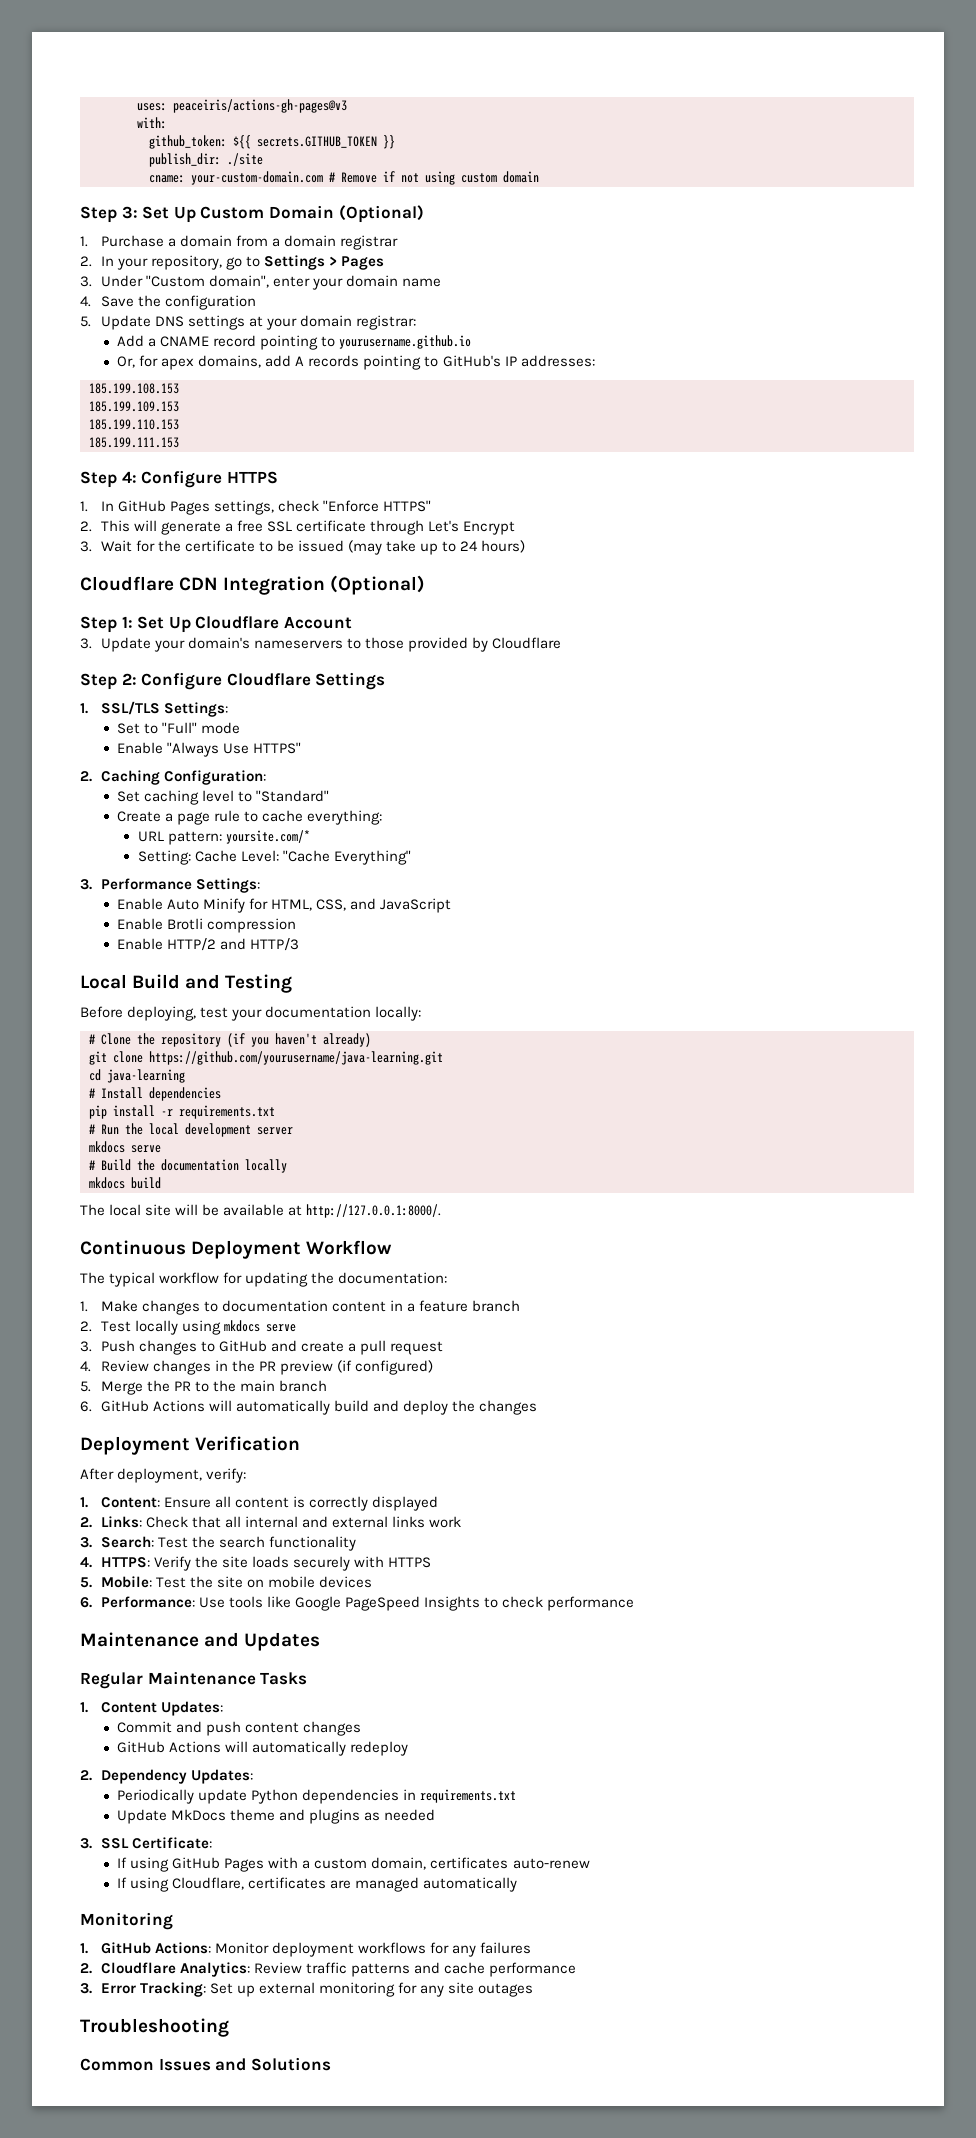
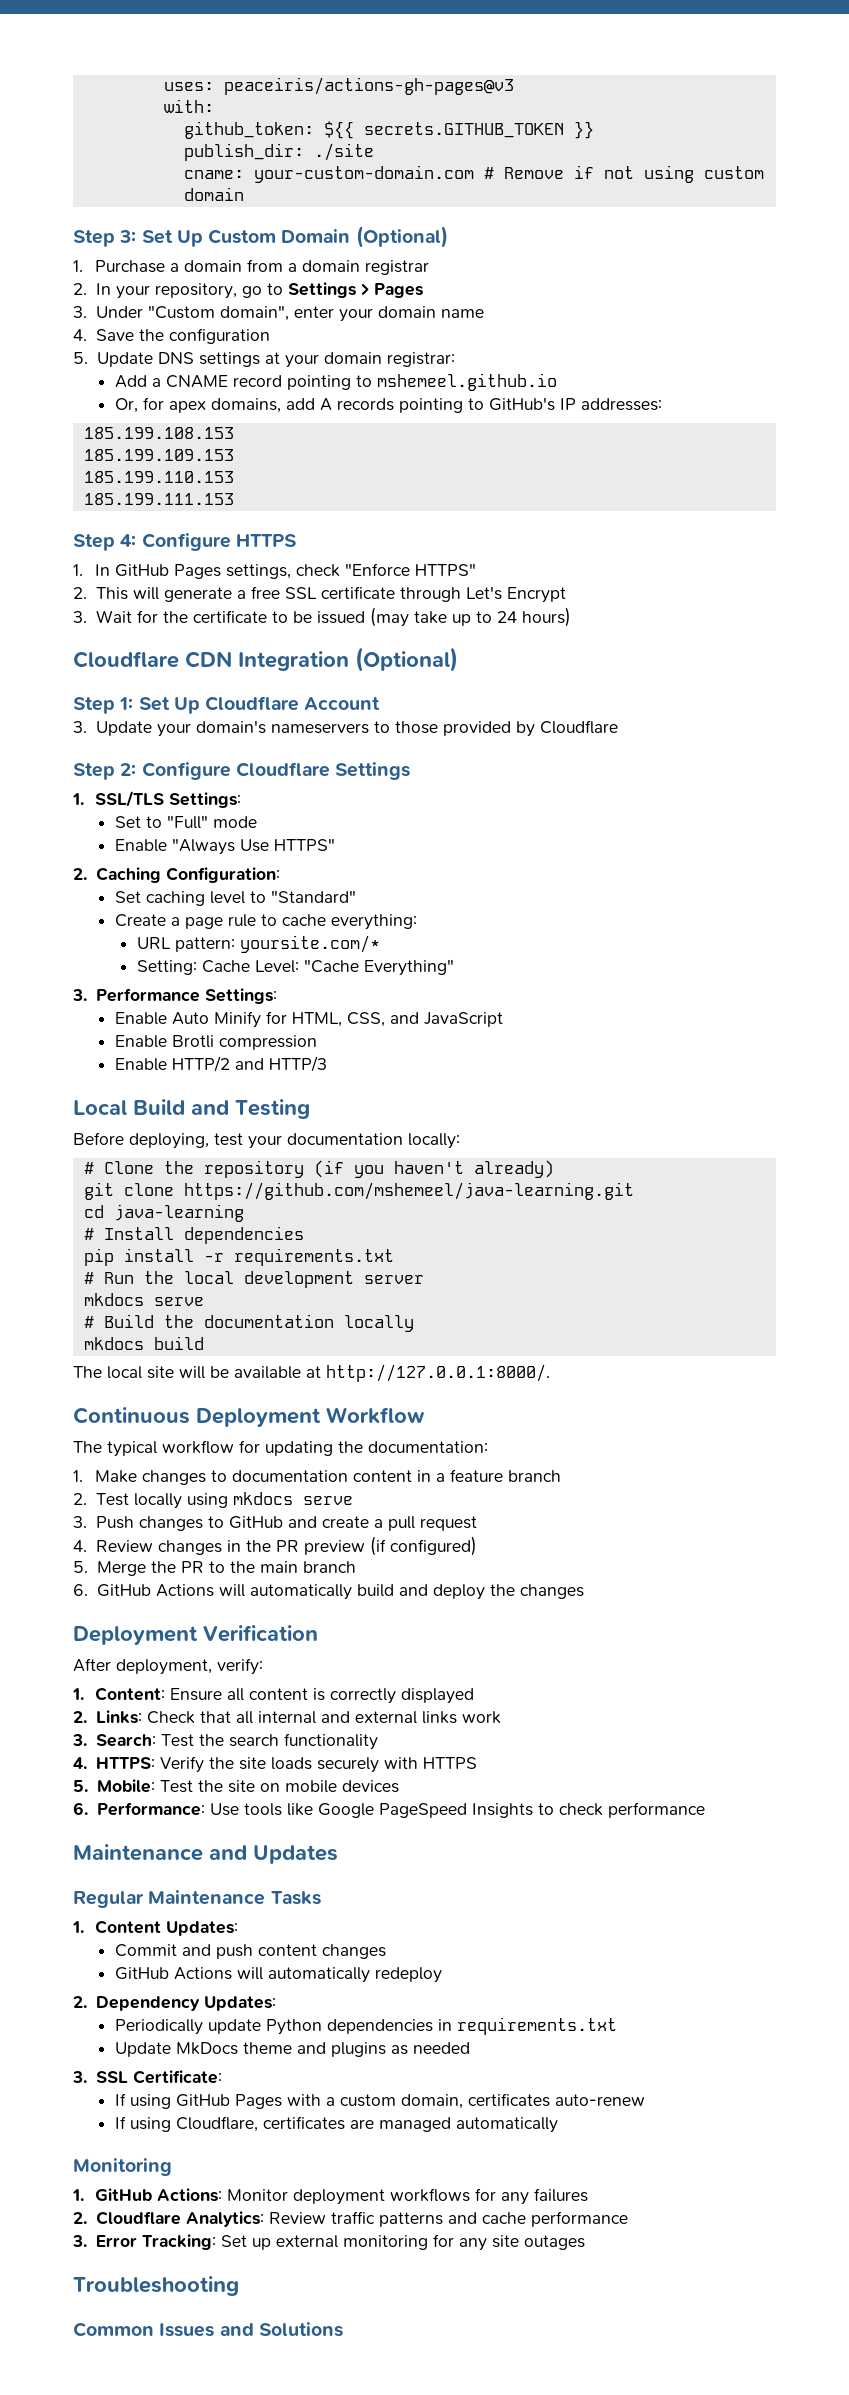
[339,335,472,349] yourusername.github.io -> [376,373,557,391] mshemeel.github.io
[149,1051,443,1065] https://github.com/yourusername/java-learning.git -> [183,1182,634,1200] https://github.com/mshemeel/java-learning.git

